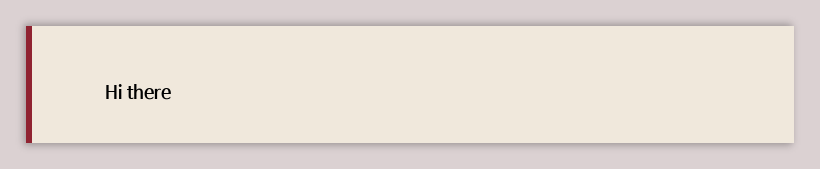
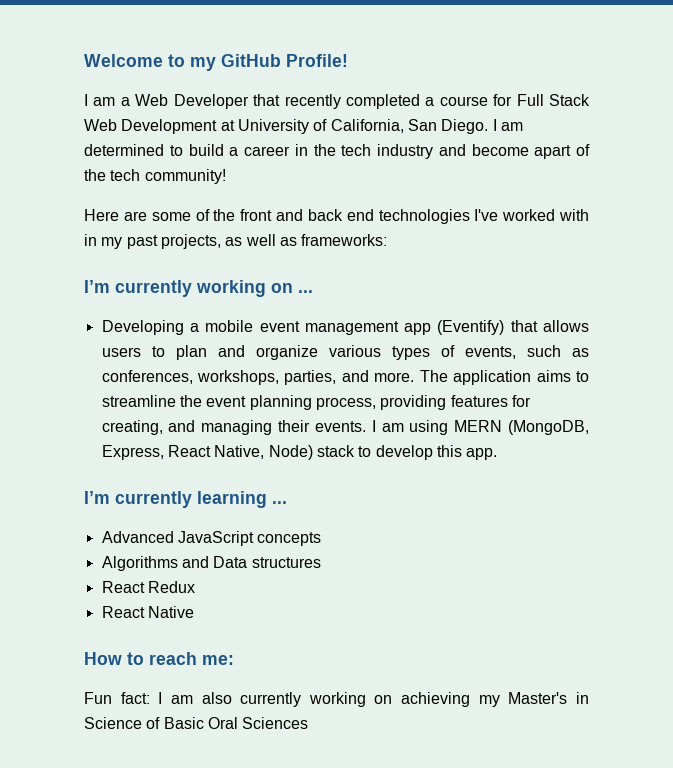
[105,84,171,100] Hi there -> [84,54,348,71] [84,94,591,109] [84,119,523,134] [84,144,590,159] [84,169,226,184] [84,209,589,224] [84,234,388,249] [84,280,313,297] [101,320,589,335] [101,345,589,360] [101,370,589,385] [101,395,531,410] [101,420,589,435] [101,445,498,460] [84,491,287,508] [101,531,322,546] [101,556,321,571] [101,581,195,593] [101,606,194,618] [84,652,234,665] [84,692,589,707] [84,717,309,729] Welcome to my GitHub Profile! // I am a Web Developer that recently completed a course for Full Stack Web Development at University of California, San Diego. I am determined to build a career in the tech industry and become apart of the tech community! // Here are some of the front and back end technologies I've worked with in my past projects, as well as frameworks: // I’m currently working on ... // Developing a mobile event management app (Eventify) that allows users to plan and organize various types of events, such as conferences, workshops, parties, and more. The application aims to streamline the event planning process, providing features for creating, and managing their events. I am using MERN (MongoDB, Express, React Native, Node) stack to develop this app. // I’m currently learning ... // Advanced JavaScript concepts // Algorithms and Data structures // React Redux // React Native // How to reach me: // Fun fact: I am also currently working on achieving my Master's in Science of Basic Oral Sciences

